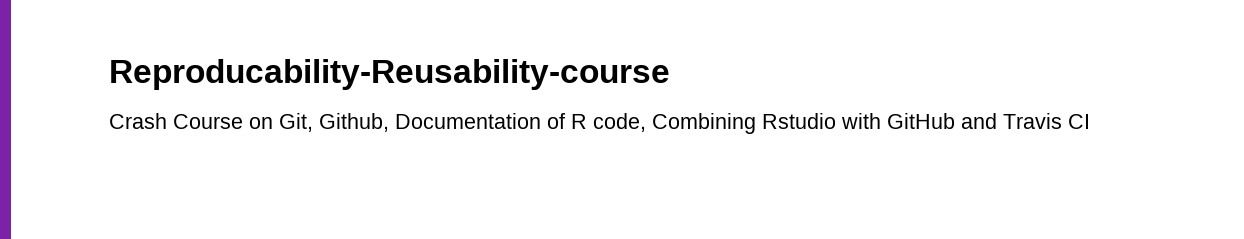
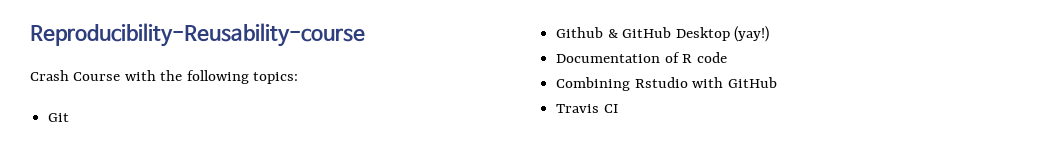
[109,59,670,90] Reproducability-Reusability-course -> [30,23,365,47] Reproducibility-Reusability-course
[249,113,389,132] on Git, Github, -> [124,70,299,84] [48,113,70,122] [556,26,769,42] with the following topics: // Git // Github & GitHub Desktop (yay!) //
[593,113,646,132] code, -> [696,52,727,63] code //
[961,113,997,129] and -> (777, 82) //

